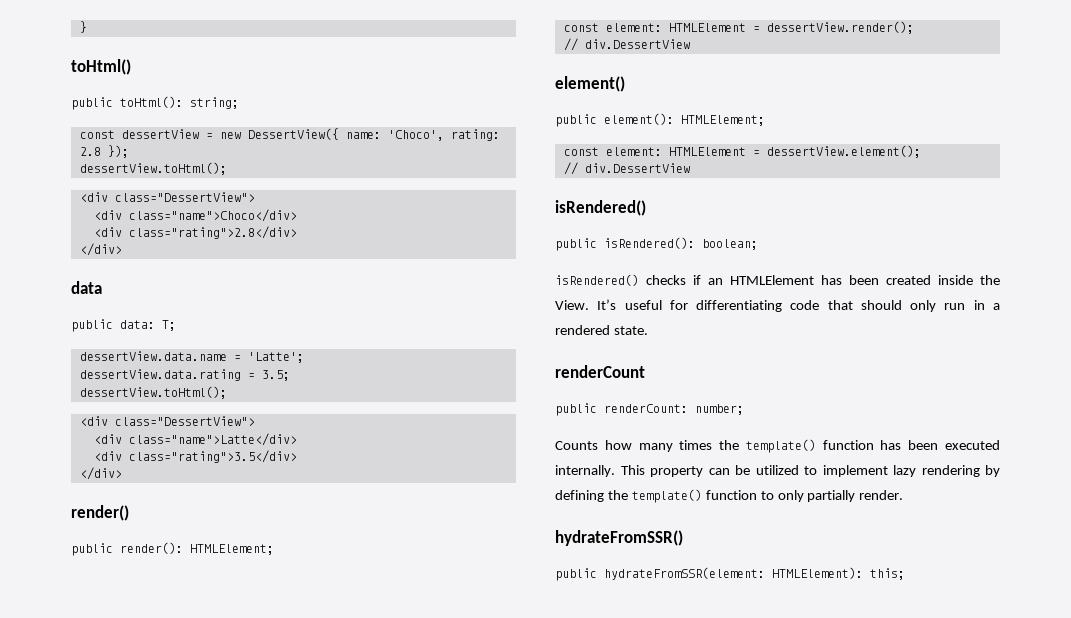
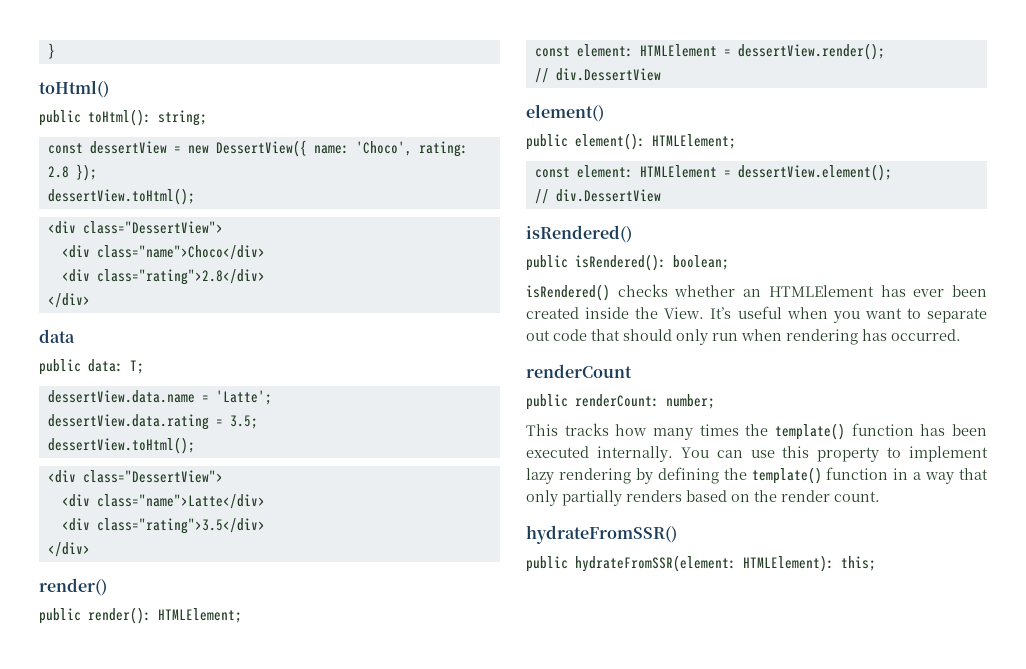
[693,275,701,285] if -> [674,285,736,297] whether
(842, 280) none -> [913,289,945,297] ever
[669,300,783,312] for differentiating -> [786,307,987,323] [526,330,550,341] when you want to separate out
[973,300,1000,310] [555,325,648,335] in a rendered state. -> [741,329,961,345] when rendering has occurred.
[555,441,598,450] Counts -> [526,423,609,436] This tracks
[620,465,799,477] This property can be utilized -> [680,446,880,462] You can use this property
[760,490,904,502] to only partially render. -> [893,468,988,484] [526,490,880,506] in a way that only partially renders based on the render count.

